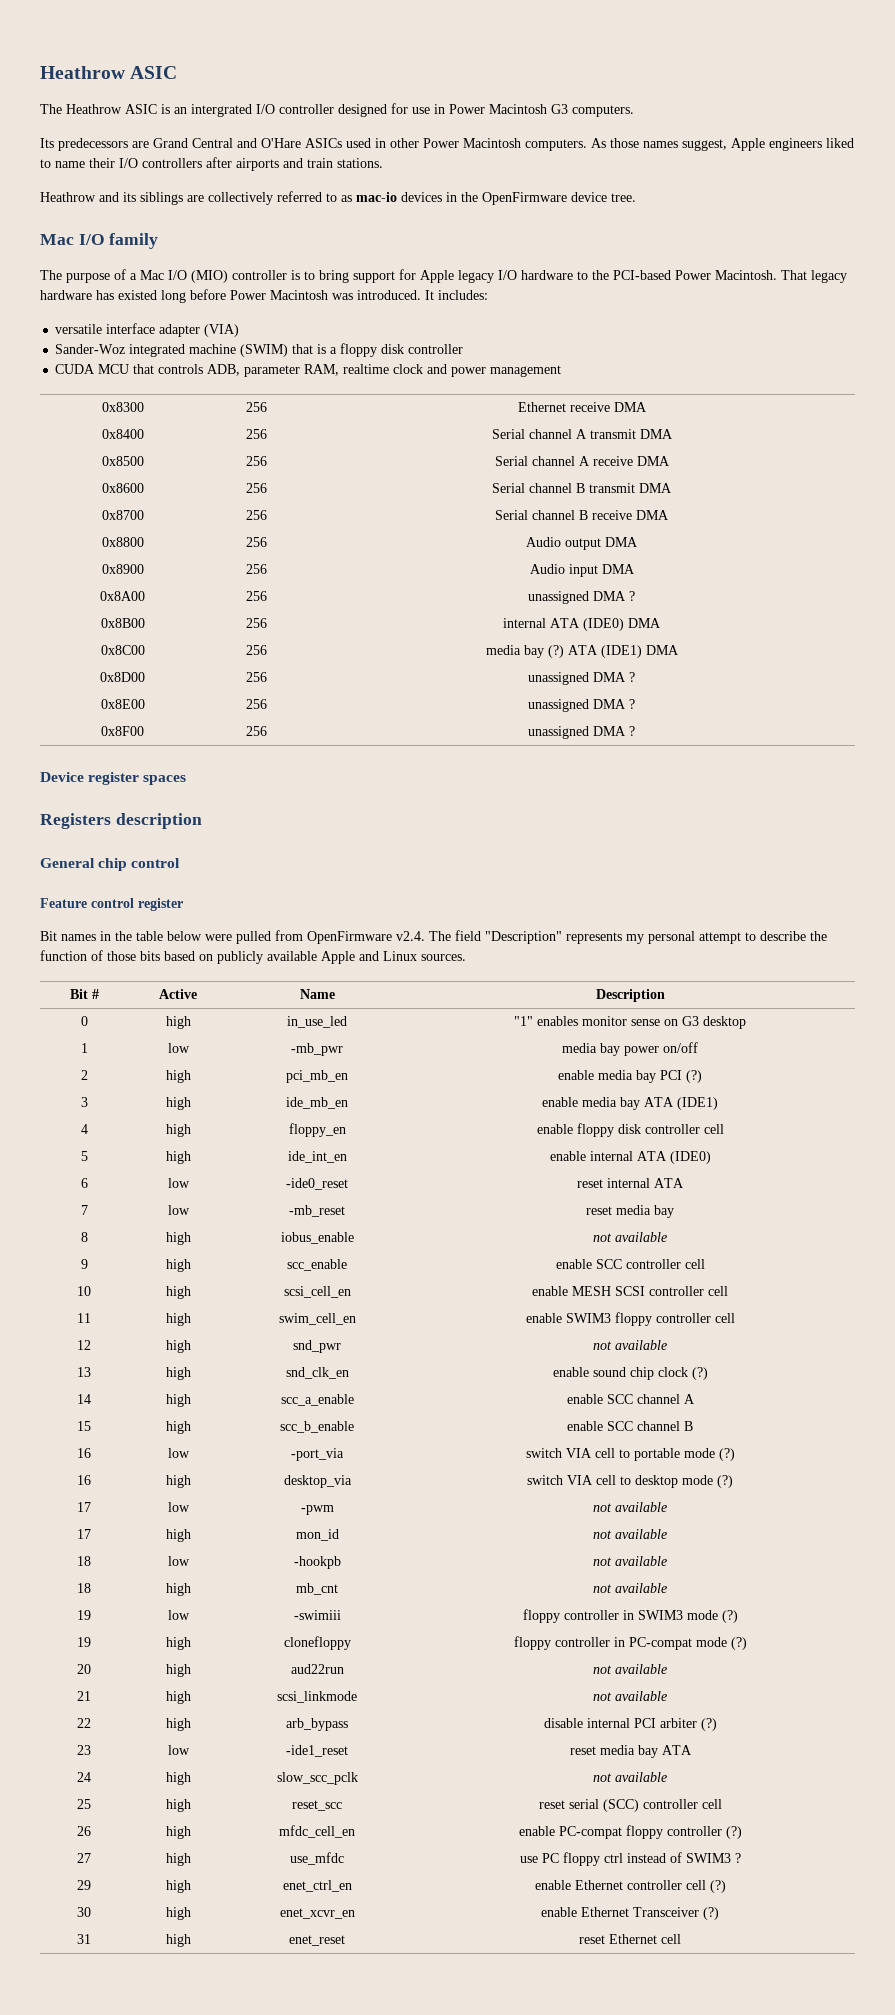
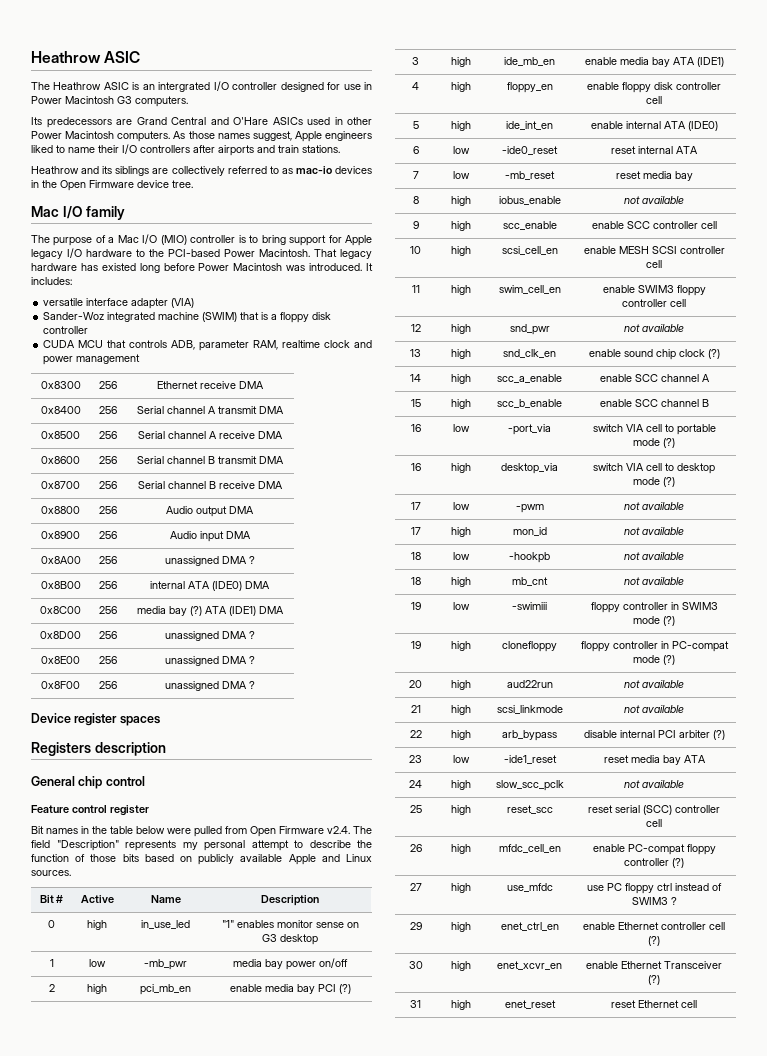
[482,192,567,205] OpenFirmware -> [60,180,134,191] Open Firmware
[307,931,392,944] OpenFirmware -> [250,826,324,837] Open Firmware

